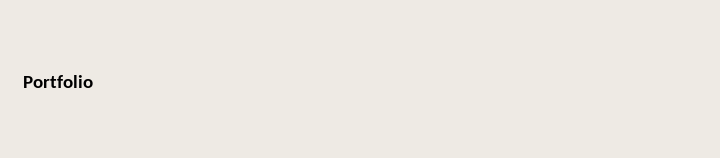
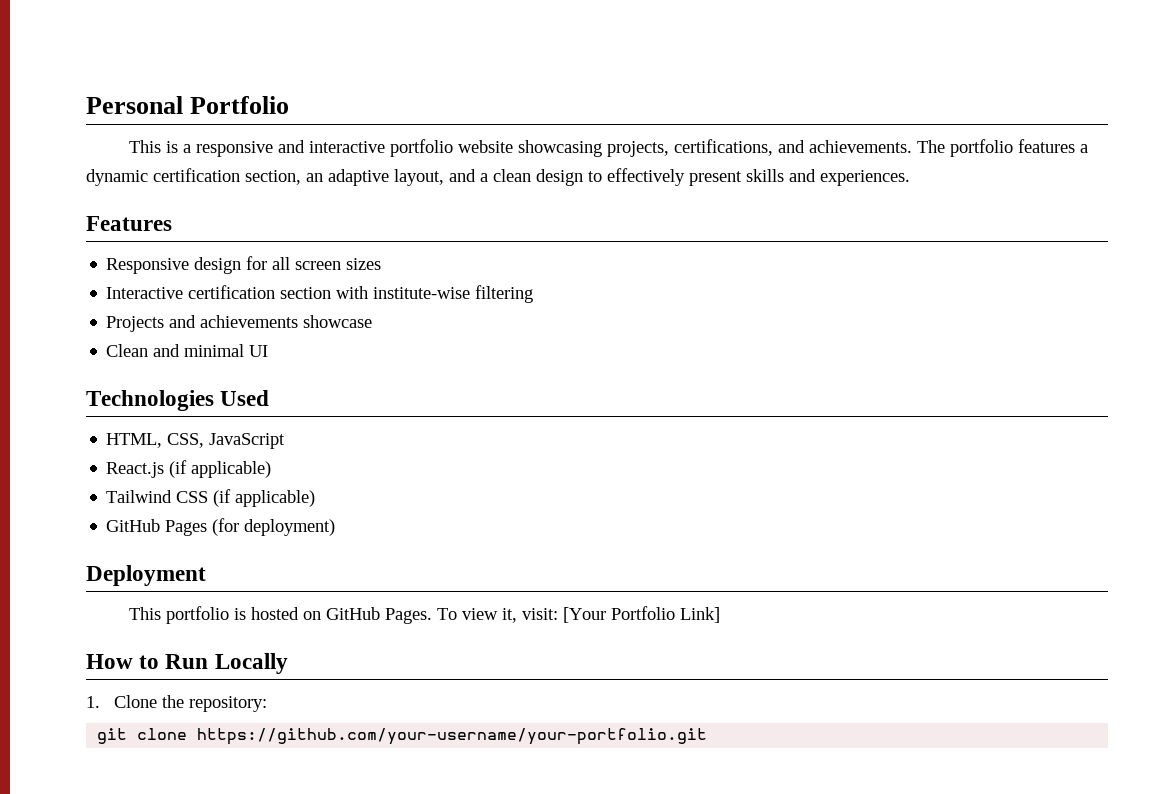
[23,75,93,88] Portfolio -> [86,96,290,114] [128,139,1088,157] [86,168,910,186] [86,216,172,231] [106,256,382,274] [106,285,534,303] [106,315,373,332] [106,344,269,357] [86,390,270,411] [106,433,286,449] [106,460,272,478] [106,489,316,507] [106,518,336,536] [86,565,206,586] [128,606,720,624] [86,653,288,674] [86,695,268,712] [97,728,708,745] Personal Portfolio // This is a responsive and interactive portfolio website showcasing projects, certifications, and achievements. The portfolio features a dynamic certification section, an adaptive layout, and a clean design to effectively present skills and experiences. // Features // Responsive design for all screen sizes // Interactive certification section with institute-wise filtering // Projects and achievements showcase // Clean and minimal UI // Technologies Used // HTML, CSS, JavaScript // React.js (if applicable) // Tailwind CSS (if applicable) // GitHub Pages (for deployment) // Deployment // This portfolio is hosted on GitHub Pages. To view it, visit: [Your Portfolio Link] // How to Run Locally // 1. Clone the repository: // git clone https://github.com/your-username/your-portfolio.git

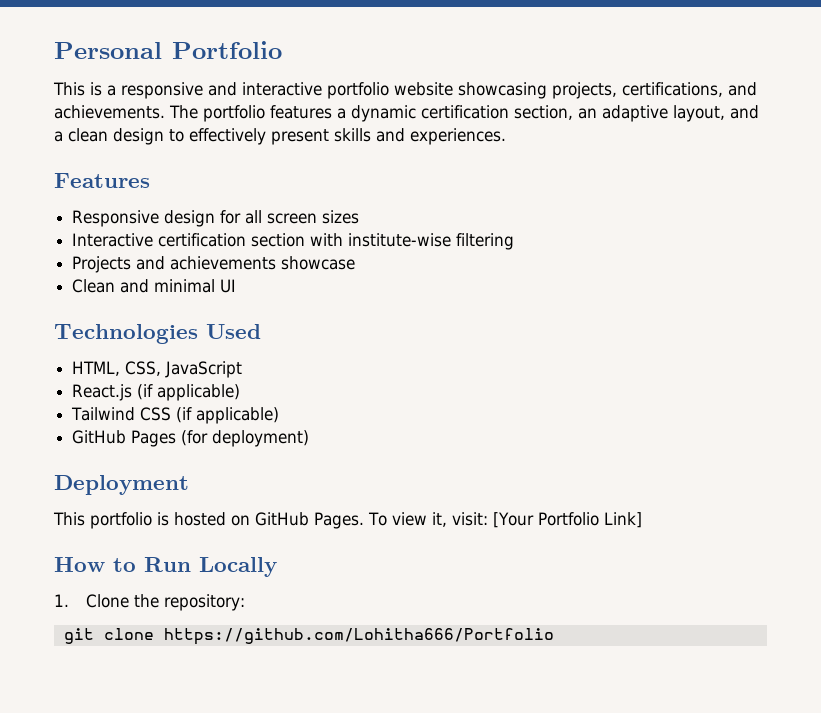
[197,728,708,745] https://github.com/your-username/your-portfolio.git -> [163,628,554,645] https://github.com/Lohitha666/Portfolio

